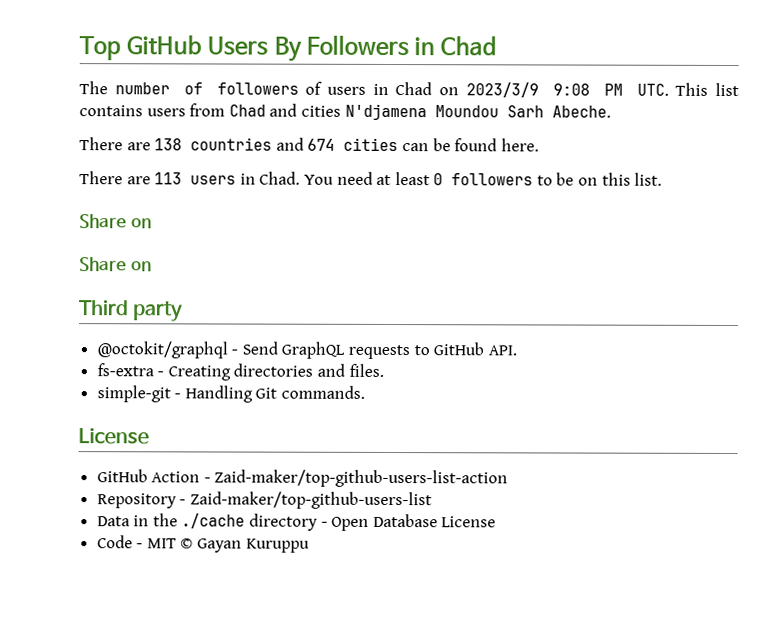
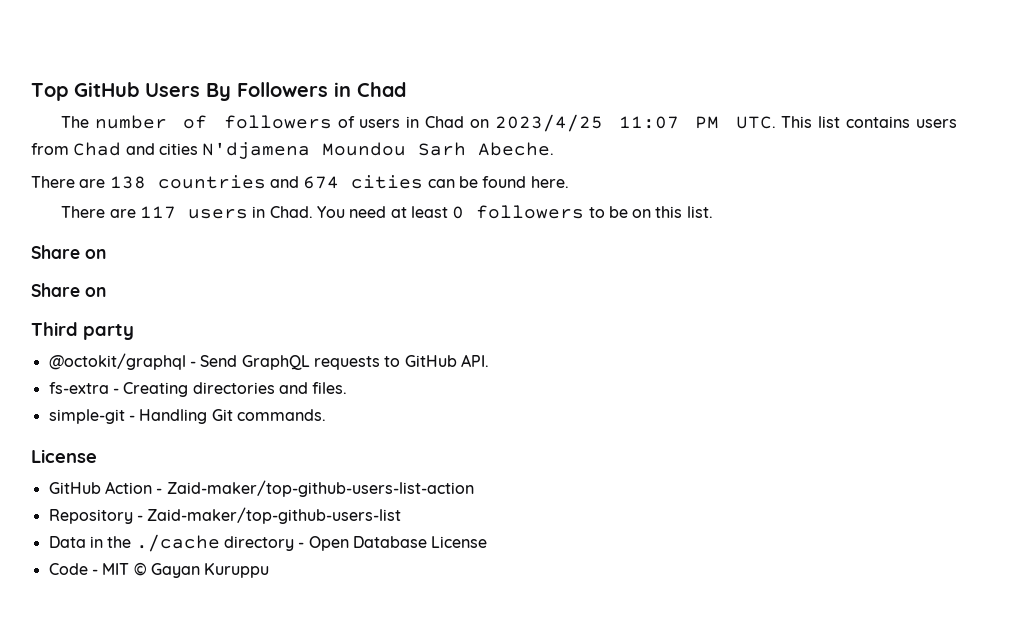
[465,82,590,98] 2023/3/9 9:08 -> [494,114,680,132] 2023/4/25 11:07
[154,172,183,185] 113 -> [139,206,176,219] 117

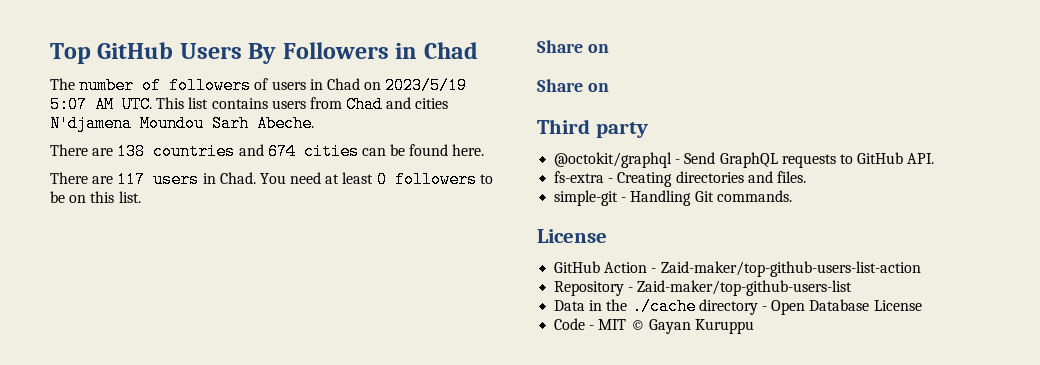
[494,114,720,132] 2023/4/25 11:07 PM -> [385,77,468,94] [50,96,114,113] 2023/5/19 5:07 AM

